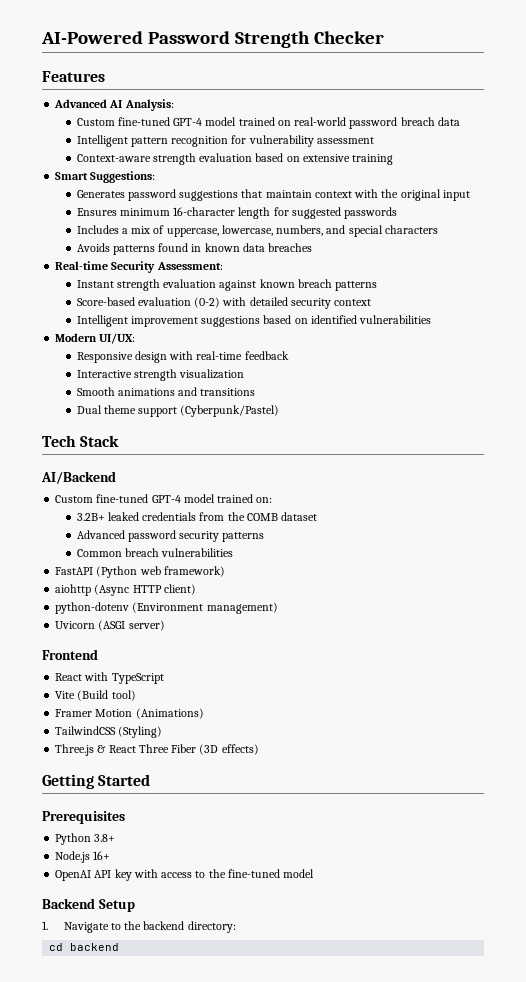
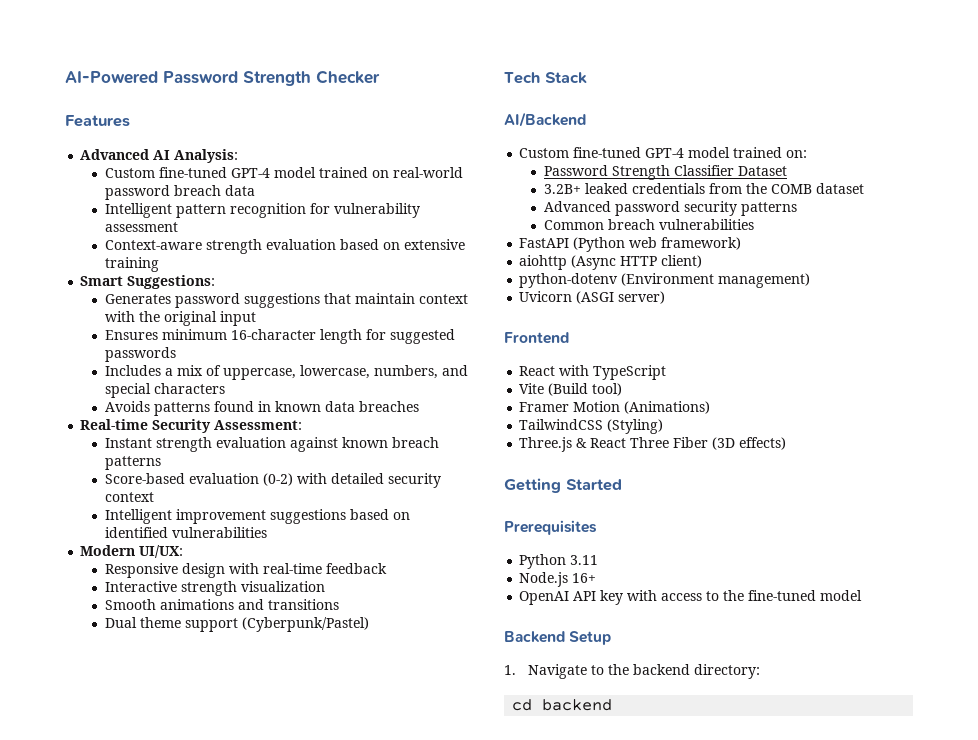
(273, 500) none -> [543,165,787,180] // Password Strength Classifier Dataset
[94,834,116,842] 3.8+ -> [570,555,599,565] 3.11

